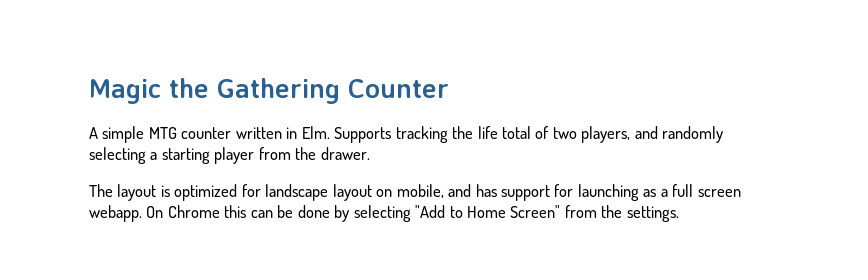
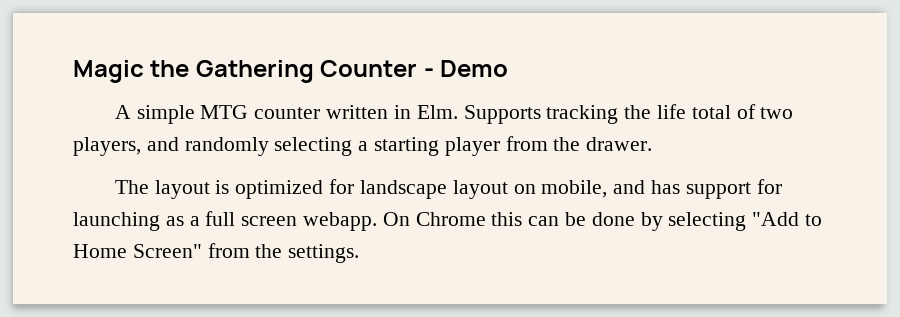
(449, 88) none -> [423,60,509,77] - Demo

